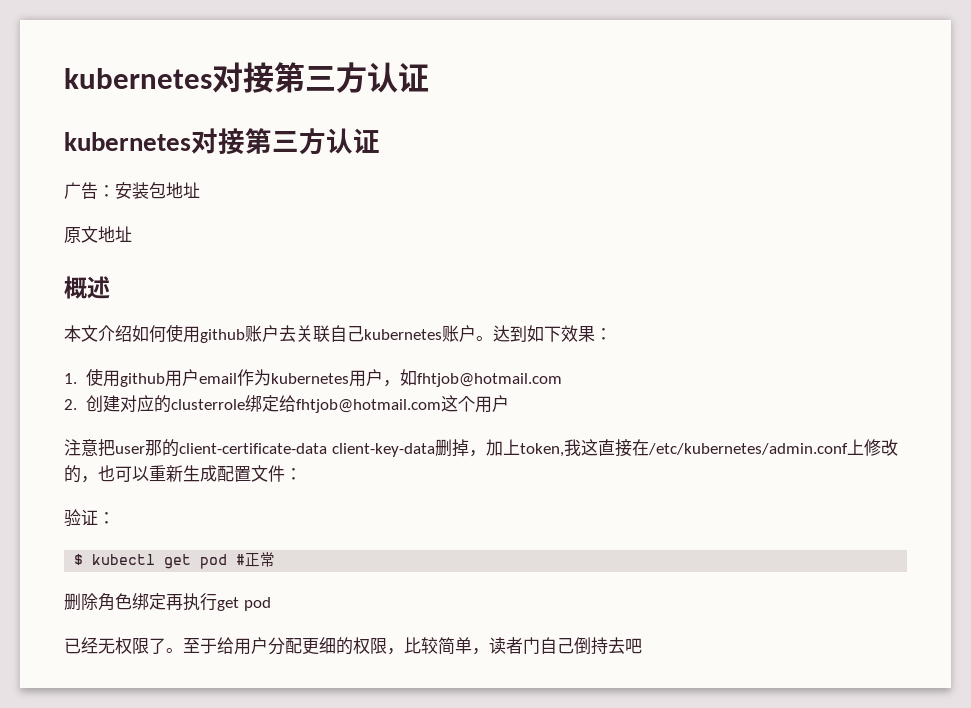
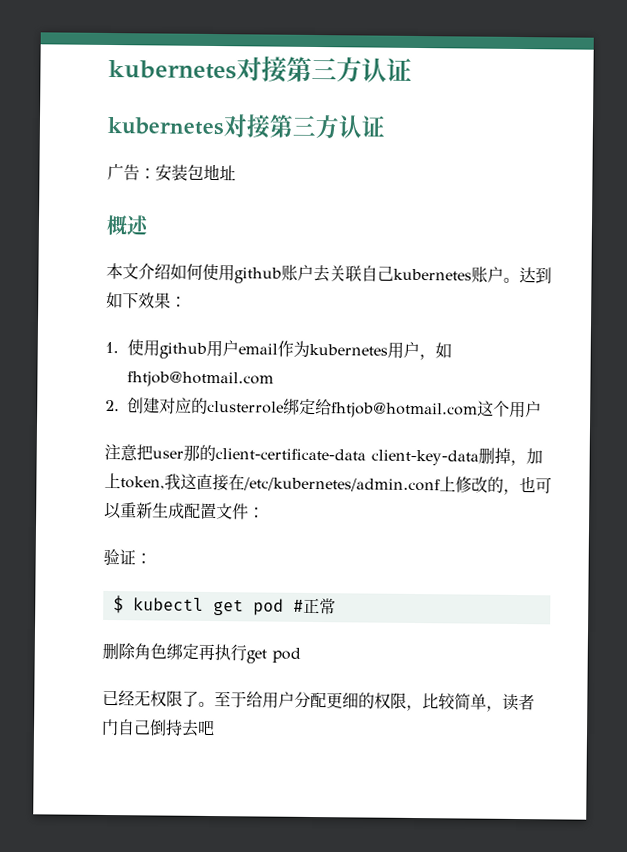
[64,226,132,243] // 原文地址 -> (236, 173) none

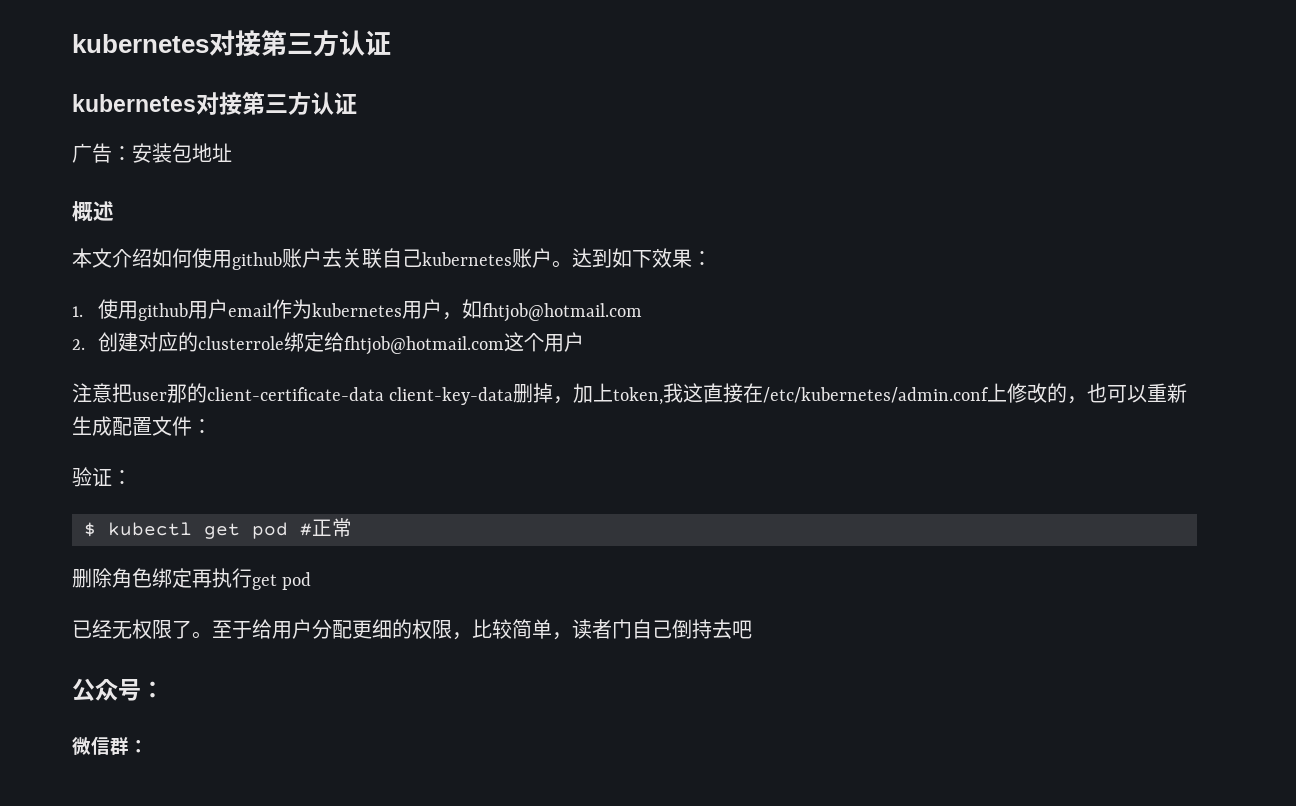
(215, 727) none -> [72,678,164,701] [72,736,148,755] // 公众号： // 微信群：

